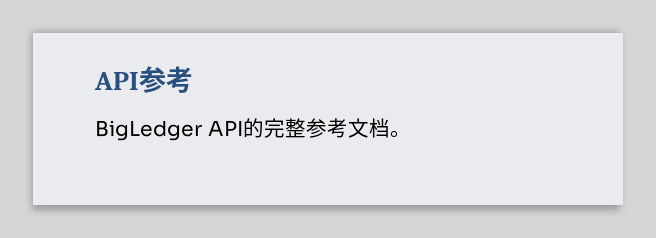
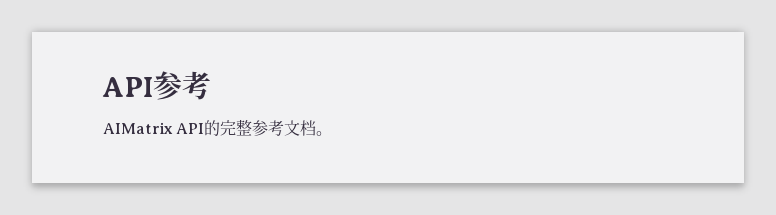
[95,120,202,141] BigLedger -> [103,122,173,134] AIMatrix

